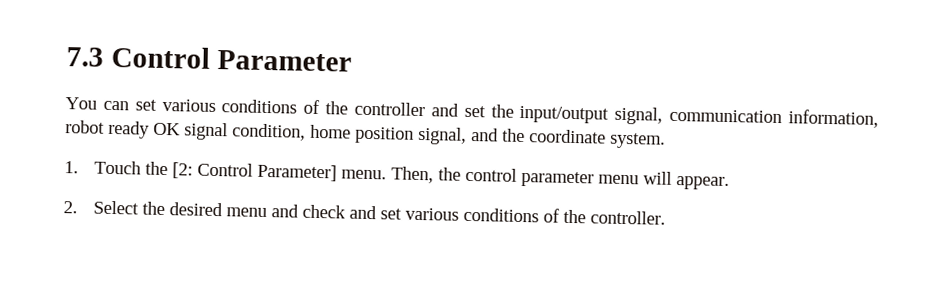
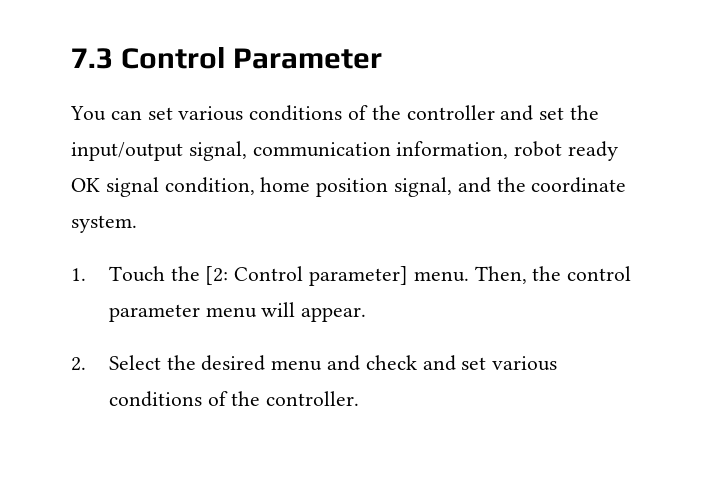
[257,163,338,182] Parameter] -> [308,266,408,286] parameter]

